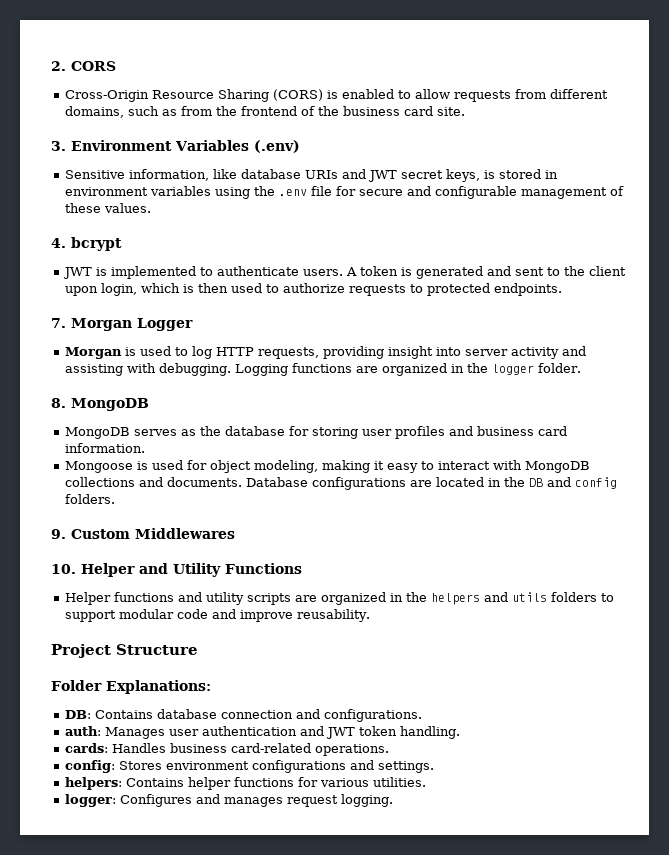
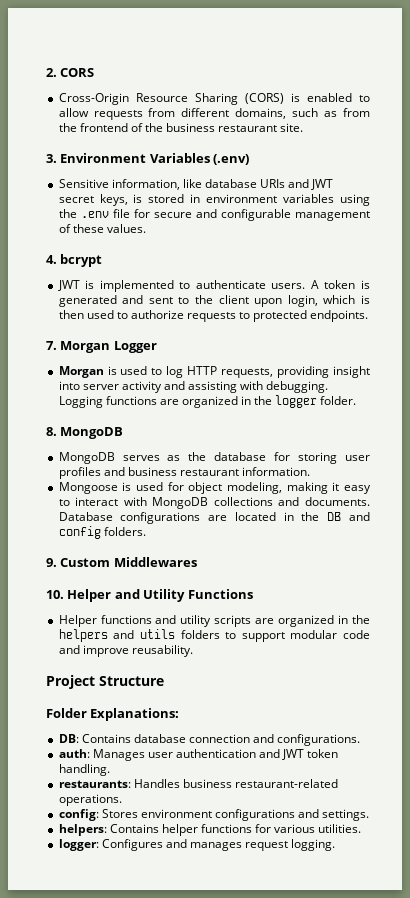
[403,106,433,116] card -> [218,125,278,132] restaurant
[537,426,567,436] card -> [179,469,239,476] restaurant
[64,743,108,753] cards: -> [58,780,131,788] restaurants:
[230,743,311,753] card-related -> [234,779,338,788] restaurant-related

